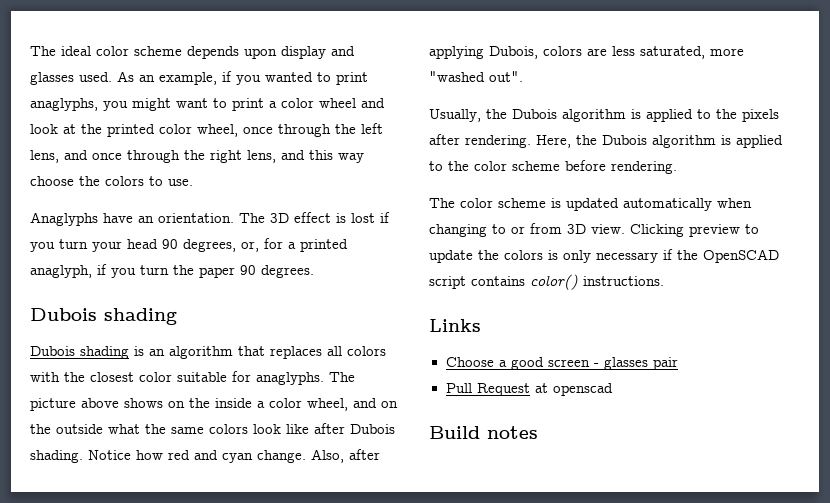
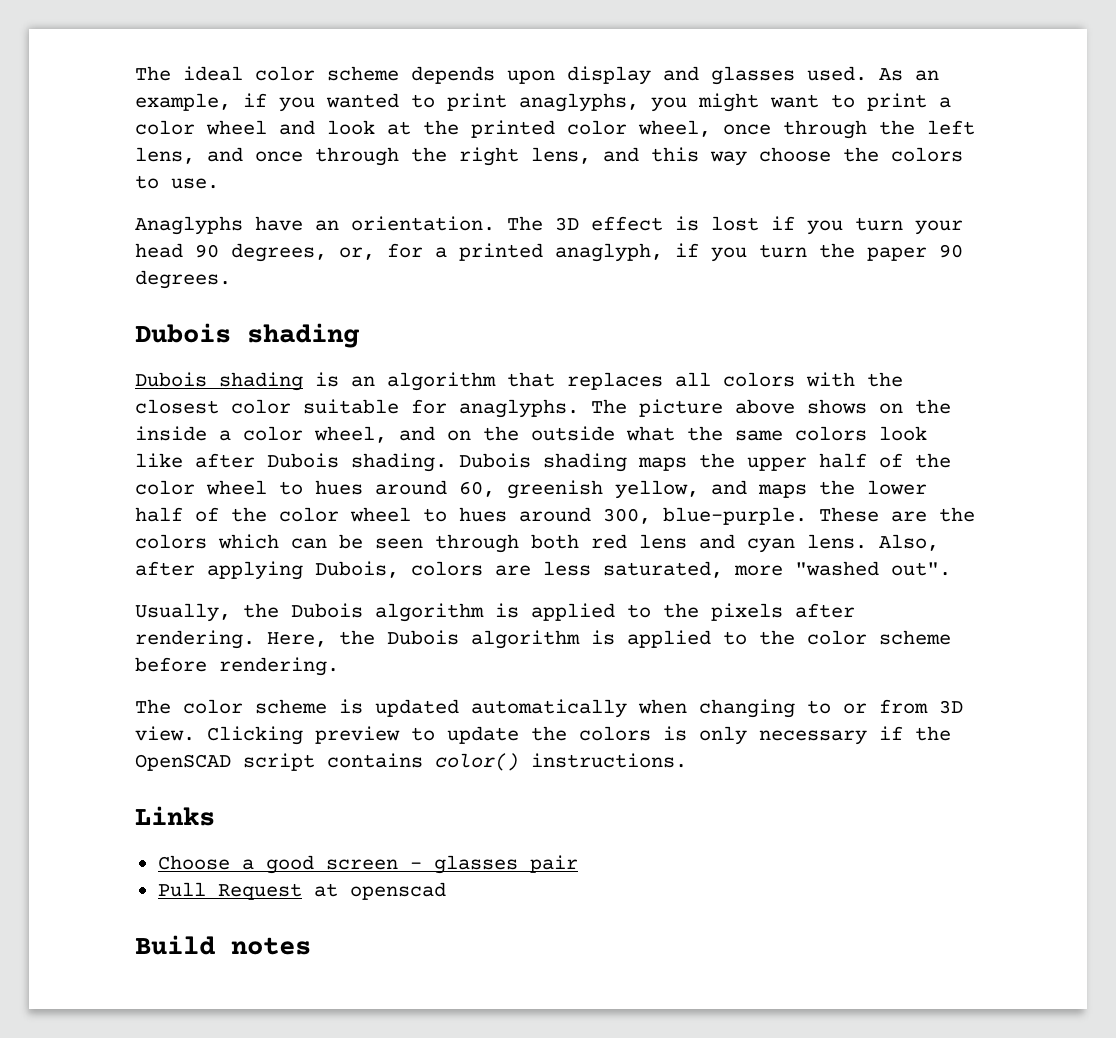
[88,450,190,460] Notice how red -> [459,453,951,472] [135,480,927,499] [135,507,975,525] [135,534,687,553] Dubois shading maps the upper half of the color wheel to hues around 60, greenish yellow, and maps the lower half of the color wheel to hues around 300, blue-purple. These are the colors which can be seen through both red lens
[257,450,306,463] change. -> [807,534,867,549] lens.

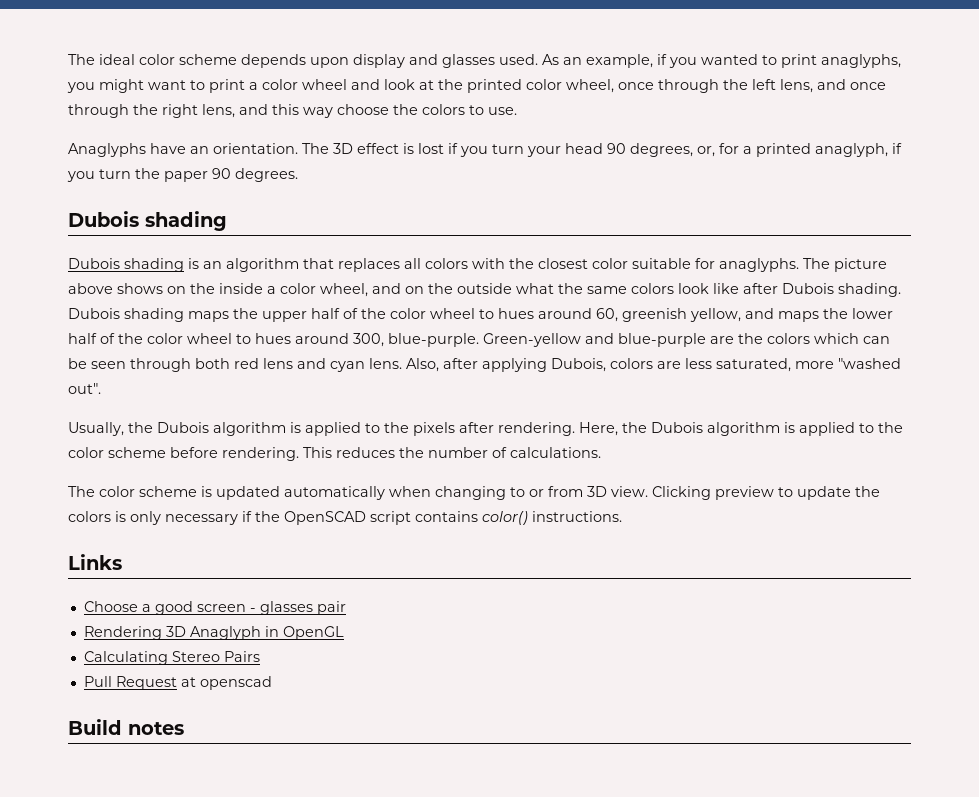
[819,507,879,522] These -> [483,333,706,347] Green-yellow and blue-purple
(339, 666) none -> [303,447,601,458] This reduces the number of calculations.
(578, 864) none -> [83,626,344,640] [83,651,260,665] // Rendering 3D Anaglyph in OpenGL // Calculating Stereo Pairs

